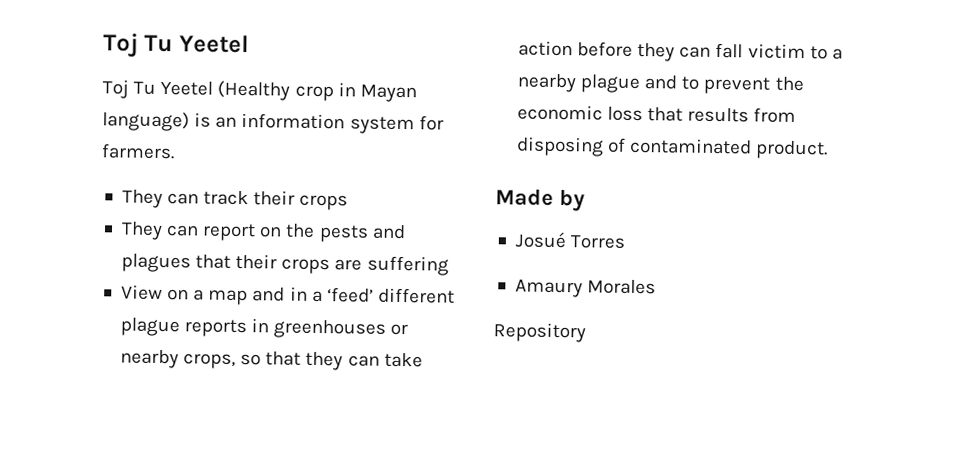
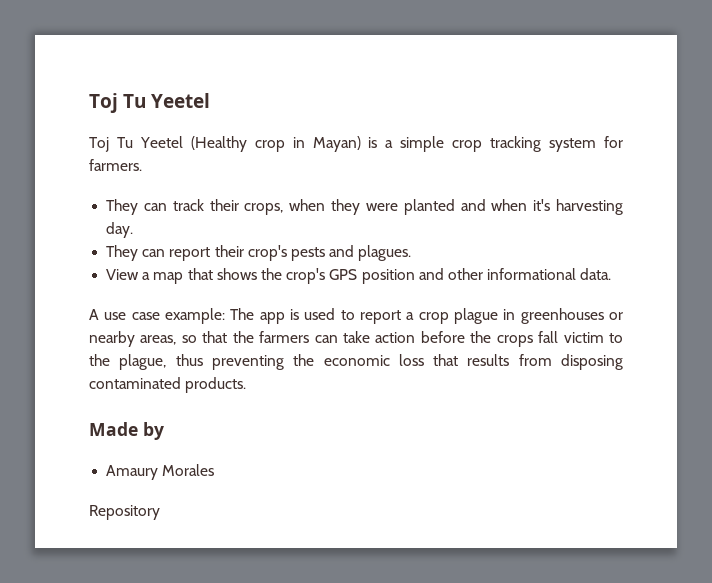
[359,84,417,103] [102,111,346,132] Mayan language) is an information -> [312,136,542,152] Mayan) is a simple crop tracking
[299,194,349,211] [120,221,406,243] [120,253,449,276] crops // They can report on the pests and plagues that their crops are suffering -> [244,199,623,215] [106,222,134,238] [106,245,412,261] crops, when they were planted and when it's harvesting day. // They can report their crop's pests and plagues.
[167,289,190,301] on -> (140, 274) none
[252,286,455,304] [119,317,248,338] and in a ‘feed’ different plague reports -> [187,268,612,284] [89,308,498,324] that shows the crop's GPS position and other informational data. // A use case example: The app is used to report a crop plague
[183,353,237,369] crops, -> [140,335,177,345] areas,
[305,351,344,371] they -> [232,331,310,343] the farmers
[637,42,712,62] they can -> [470,331,533,347] the crops
[831,48,843,60] [516,73,771,95] a nearby plague and to prevent -> [89,354,284,370] the plague, thus preventing
[608,137,829,160] of contaminated product. -> [89,377,247,393] contaminated products.
[514,231,626,249] // Josué Torres -> (164, 431) none

